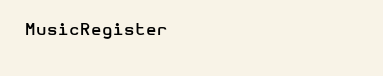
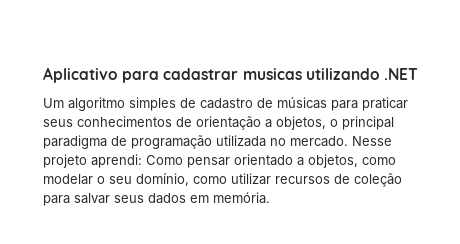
[25,23,168,39] MusicRegister -> [43,67,418,83] [43,97,408,111] [43,116,394,130] [43,135,392,149] [43,154,396,168] [43,173,402,187] [43,192,270,206] Aplicativo para cadastrar musicas utilizando .NET // Um algoritmo simples de cadastro de músicas para praticar seus conhecimentos de orientação a objetos, o principal paradigma de programação utilizada no mercado. Nesse projeto aprendi: Como pensar orientado a objetos, como modelar o seu domínio, como utilizar recursos de coleção para salvar seus dados em memória.

